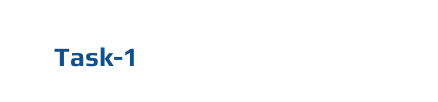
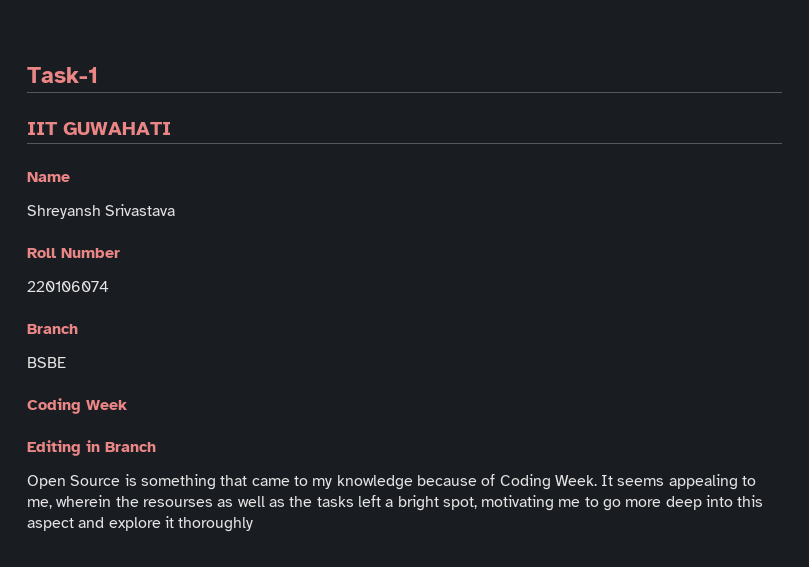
(138, 57) none -> [27,122,171,135] [27,172,70,182] [27,204,176,219] [27,248,120,258] [27,281,109,292] [27,324,78,334] [27,357,66,368] [27,398,128,414] [27,440,156,456] [27,474,757,490] [27,495,764,511] [27,516,254,532] // IIT GUWAHATI // Name // Shreyansh Srivastava // Roll Number // 220106074 // Branch // BSBE // Coding Week // Editing in Branch // Open Source is something that came to my knowledge because of Coding Week. It seems appealing to me, wherein the resourses as well as the tasks left a bright spot, motivating me to go more deep into this aspect and explore it thoroughly

